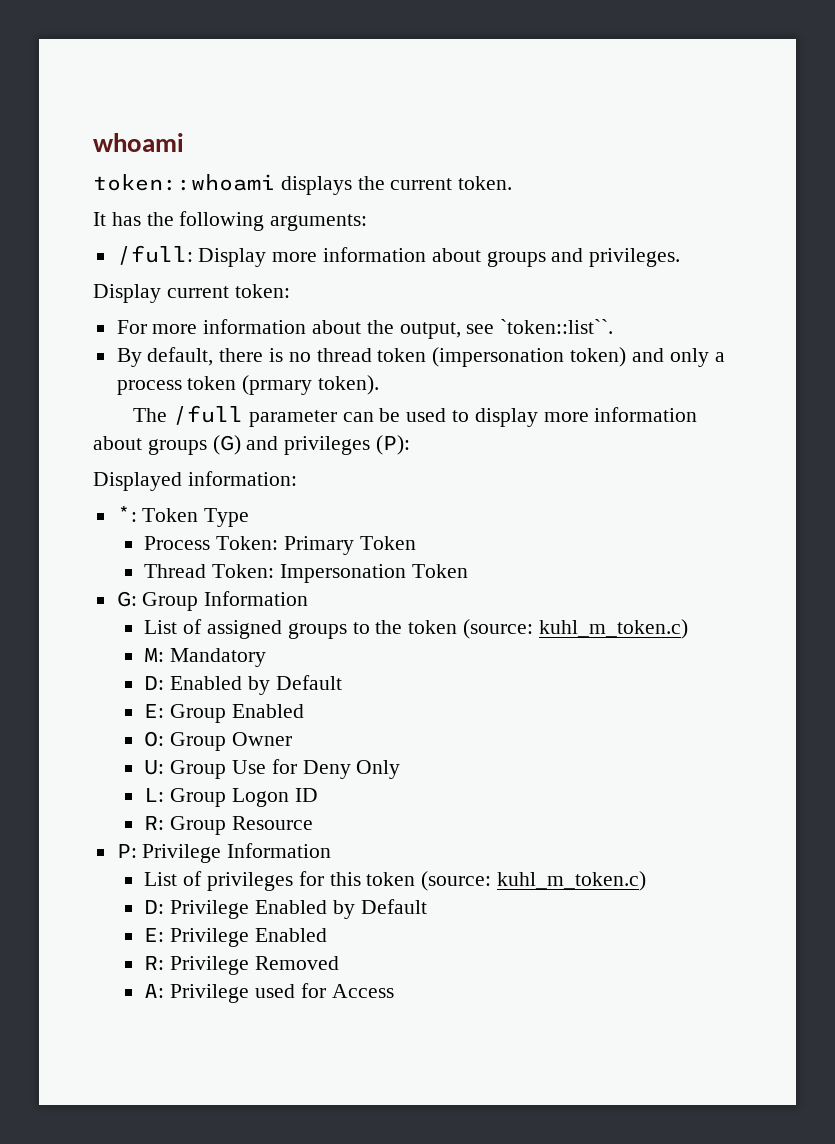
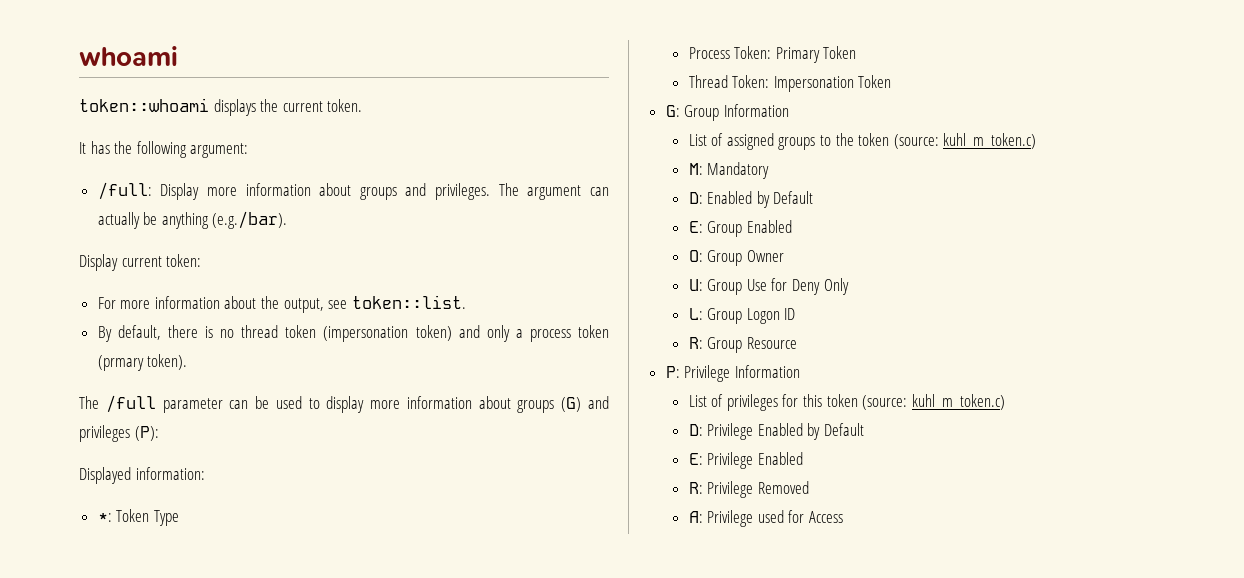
[270,214,368,231] arguments: -> [190,143,249,158] argument:
(681, 257) none -> [498,183,609,200] [97,211,288,229] The argument can actually be anything (e.g./bar).
[500,319,614,334] `token::list``. -> [351,295,466,309] token::list.

